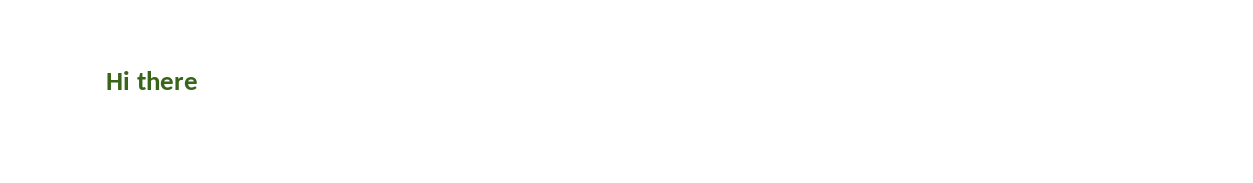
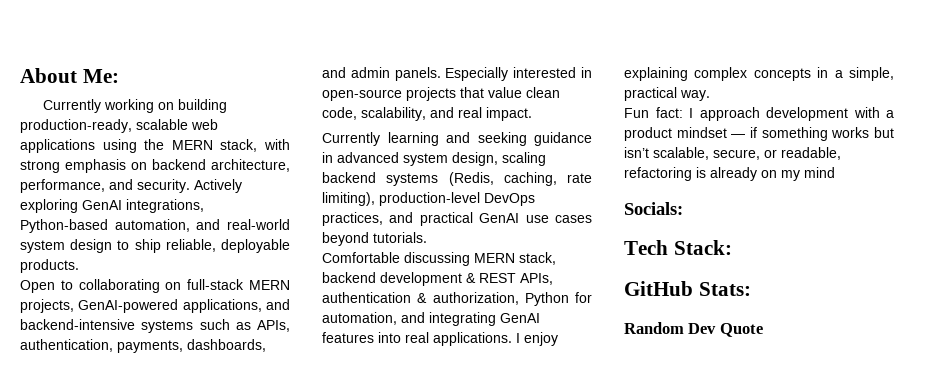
[106,71,199,90] Hi there -> [20,68,119,83] [43,99,228,113] [20,119,218,133] [20,139,290,153] [20,159,290,173] [20,179,242,193] [20,199,204,213] [20,219,290,233] [20,239,290,253] [20,259,79,273] [20,279,290,293] [20,299,290,313] [20,319,290,333] [20,339,266,353] [322,67,592,81] [322,87,560,101] [322,107,532,121] [322,132,592,146] [322,152,546,166] [322,172,592,186] [322,192,535,206] [322,212,592,226] [322,232,427,246] [322,252,556,266] [322,272,553,286] [322,292,592,306] [322,312,540,326] [322,332,558,346] [624,67,894,81] [624,87,710,101] [624,107,894,121] [624,127,894,141] [624,147,841,160] [624,167,835,181] [624,202,683,215] [624,240,732,255] [624,281,751,296] [624,322,763,337] About Me: // Currently working on building production-ready, scalable web applications using the MERN stack, with strong emphasis on backend architecture, performance, and security. Actively exploring GenAI integrations, Python-based automation, and real-world system design to ship reliable, deployable products. // Open to collaborating on full-stack MERN projects, GenAI-powered applications, and backend-intensive systems such as APIs, authentication, payments, dashboards, and admin panels. Especially interested in open-source projects that value clean code, scalability, and real impact. // Currently learning and seeking guidance in advanced system design, scaling backend systems (Redis, caching, rate limiting), production-level DevOps practices, and practical GenAI use cases beyond tutorials. // Comfortable discussing MERN stack, backend development & REST APIs, authentication & authorization, Python for automation, and integrating GenAI features into real applications. I enjoy explaining complex concepts in a simple, practical way. // Fun fact: I approach development with a product mindset — if something works but isn’t scalable, secure, or readable, refactoring is already on my mind // Socials: // Tech Stack: // GitHub Stats: // Random Dev Quote

